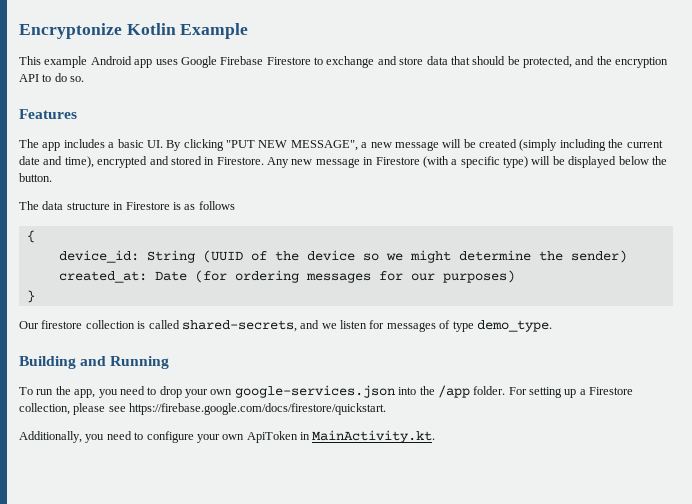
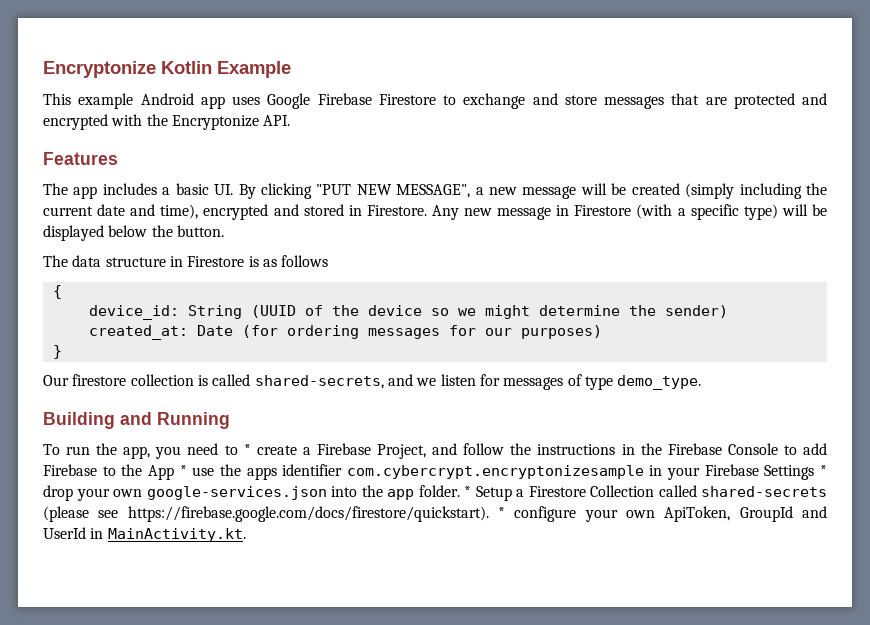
[426,56,669,68] [19,73,85,82] data that should be protected, and the encryption API to do so. -> [604,93,827,109] [43,114,291,130] messages that are protected and encrypted with the Encryptonize API.
(157, 391) none -> [243,443,827,459] [43,464,827,480] * create a Firebase Project, and follow the instructions in the Firebase Console to add Firebase to the App * use the apps identifier com.cybercrypt.encryptonizesample in your Firebase Settings *
[437,385,634,398] [19,403,387,415] [19,431,298,443] /app folder. For setting up a Firestore collection, please see https://firebase.google.com/docs/firestore/quickstart. // Additionally, you need to configure your own ApiToken -> [387,485,827,501] [43,506,828,522] [43,527,86,539] app folder. * Setup a Firestore Collection called shared-secrets (please see https://firebase.google.com/docs/firestore/quickstart). * configure your own ApiToken, GroupId and UserId

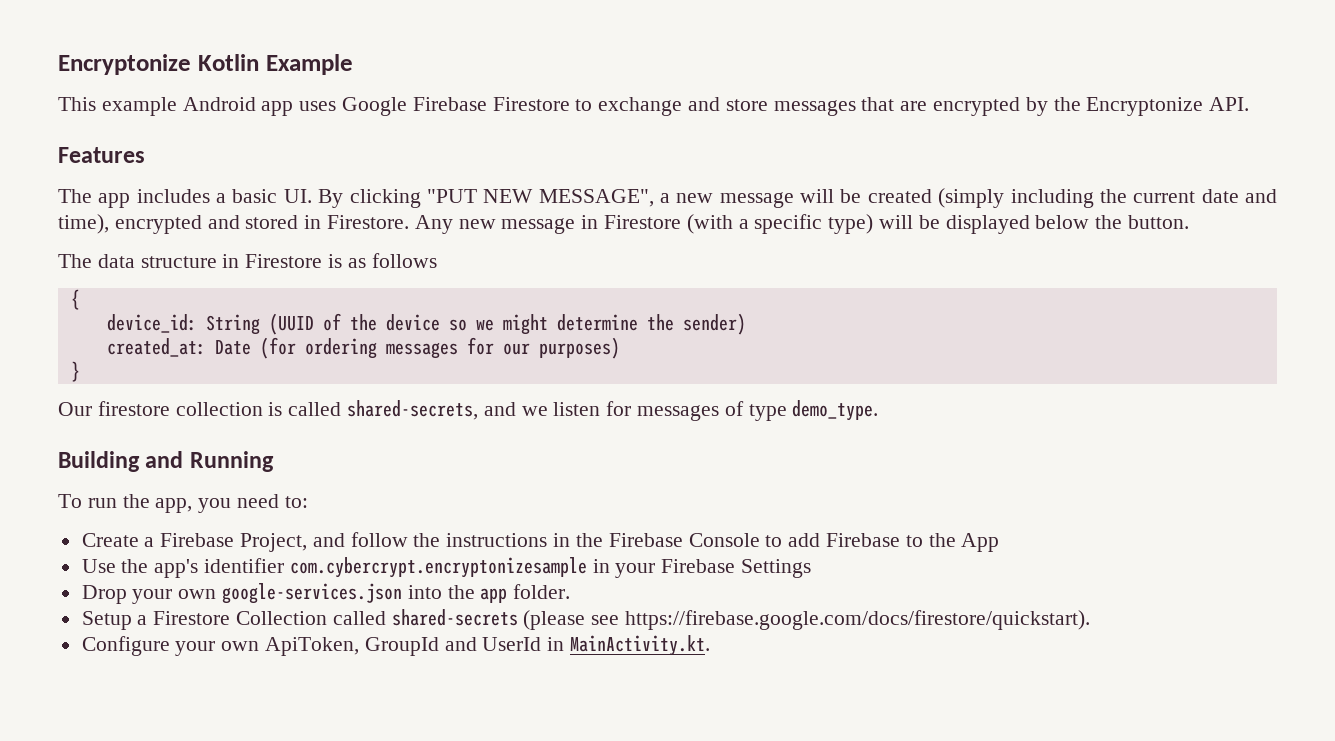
[733,93,827,109] [43,114,143,130] protected and encrypted with -> [933,97,1048,116] encrypted by
[224,444,297,455] to * create -> [284,496,308,508] [81,533,139,547] to: // Create
[179,464,277,480] * use the apps -> [81,559,199,578] // Use the app's
[819,465,827,476] [43,485,73,501] * drop -> [81,585,127,604] // Drop
[464,486,471,497] * -> (571, 591) //
[498,506,577,522] * configure -> [81,636,170,656] // Configure

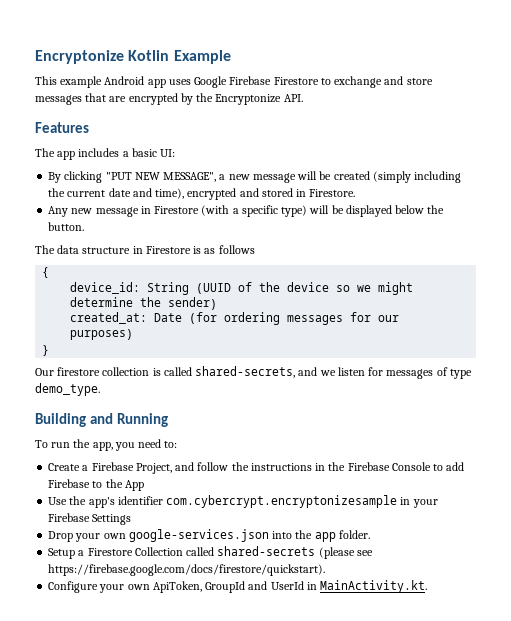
[283,189,312,203] UI. -> [160,149,176,157] UI: //
(410, 222) none -> (356, 193) //

